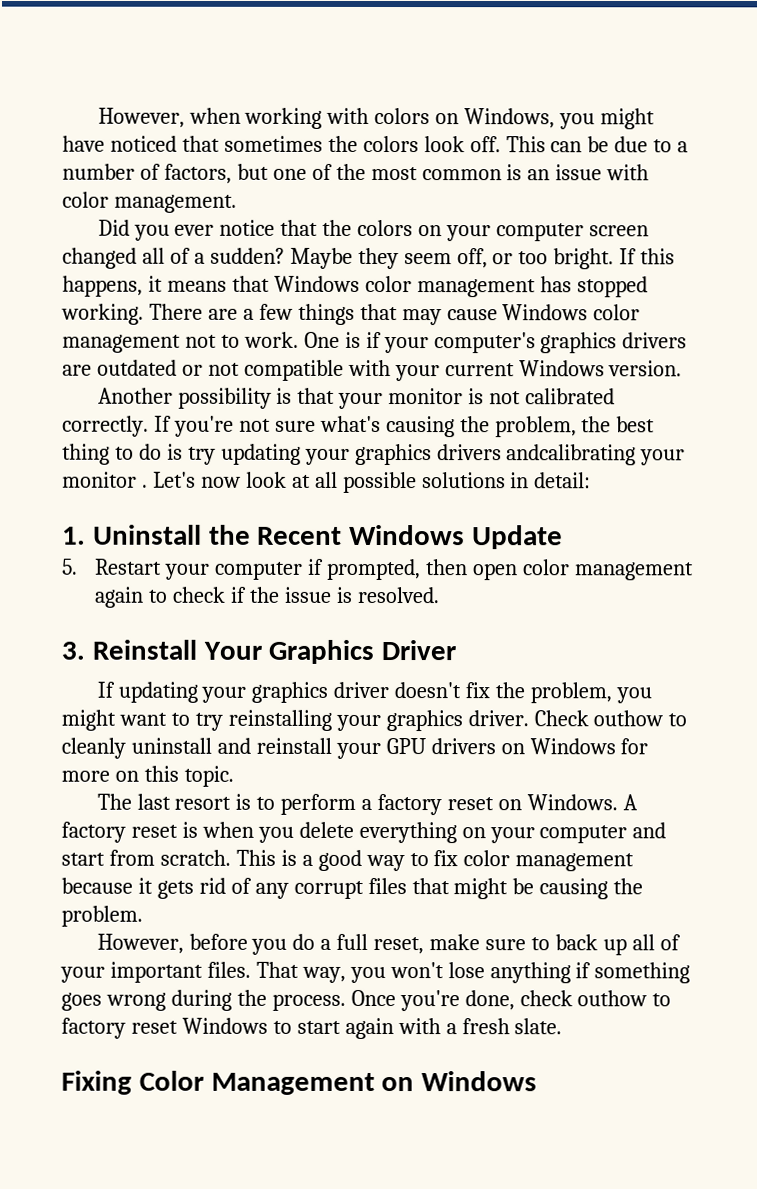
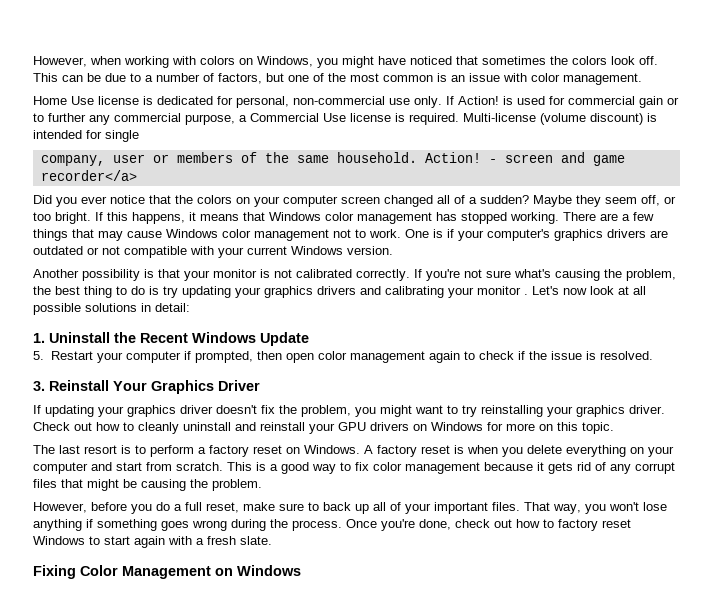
(237, 203) none -> [33,96,679,108] [33,113,657,125] [33,130,139,142] [40,152,625,166] [40,170,137,181] // Home Use license is dedicated for personal, non-commercial use only. If Action! is used for commercial gain or to further any commercial purpose, a Commercial Use license is required. Multi-license (volume discount) is intended for single // company, user or members of the same household. Action! - screen and game recorder</a>
[506,444,637,466] andcalibrating -> [360,286,444,298] and calibrating
[593,710,664,727] outhow -> [74,422,120,431] out how
[577,990,648,1007] outhow -> [494,519,540,528] out how

